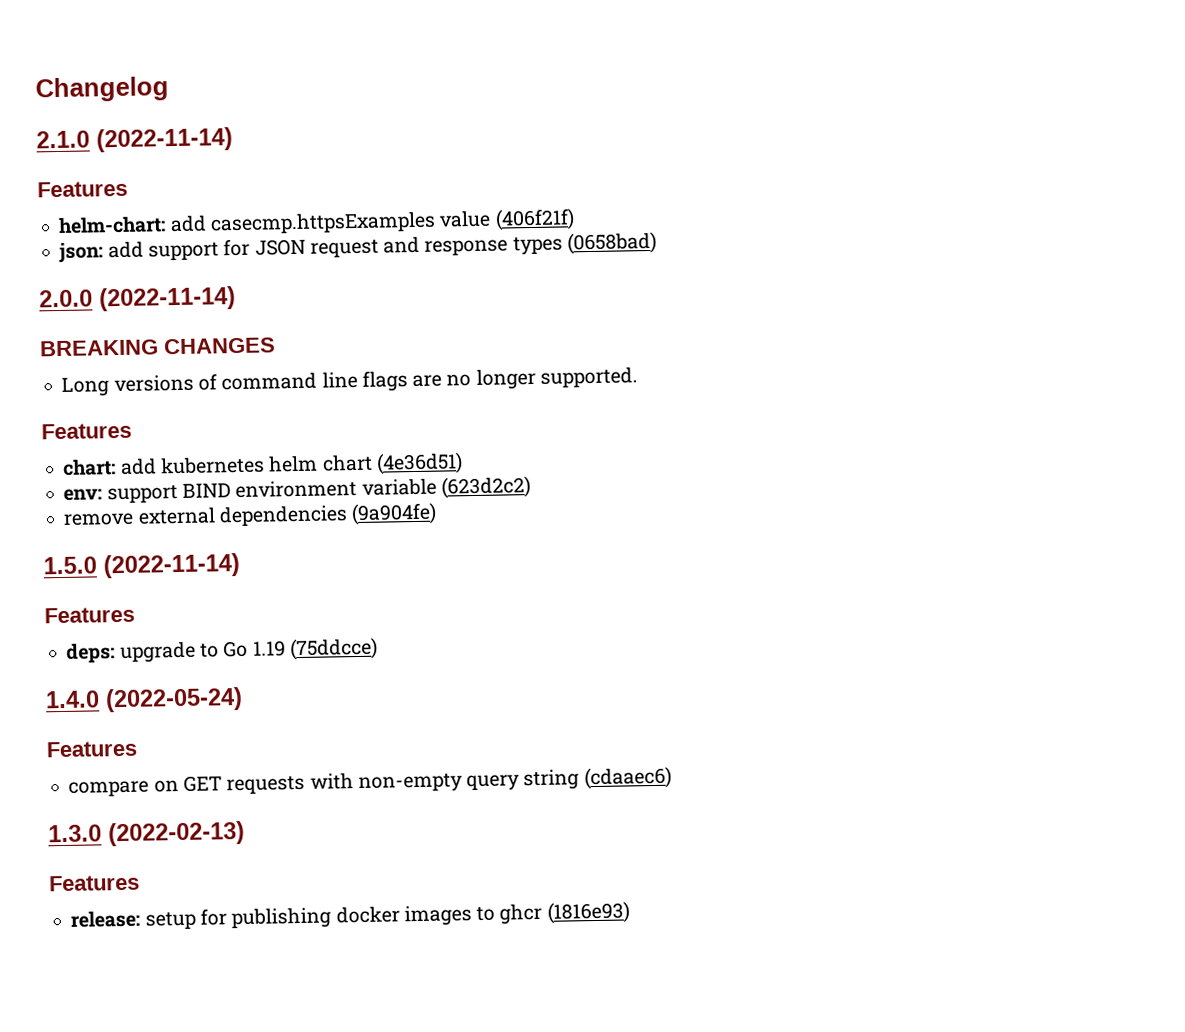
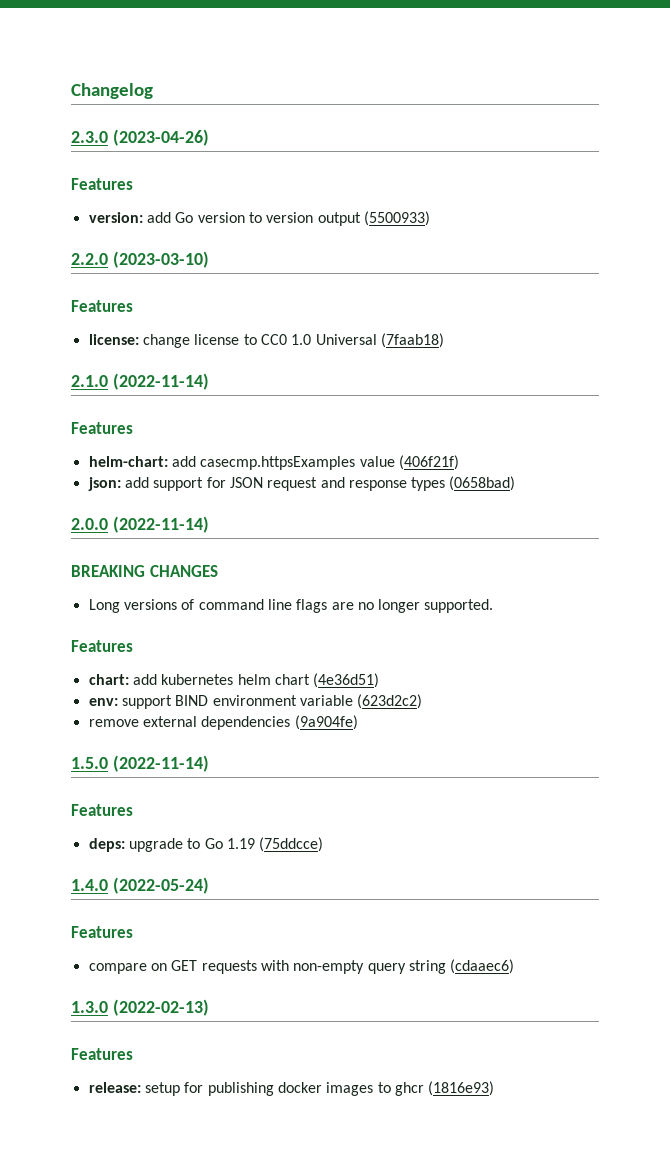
(169, 89) none -> [71,129,209,146] [71,178,133,190] [88,211,430,226] [71,251,209,268] [71,300,133,312] [88,333,444,348] // 2.3.0 (2023-04-26) // Features // version: add Go version to version output (5500933) // 2.2.0 (2023-03-10) // Features // license: change license to CC0 1.0 Universal (7faab18)

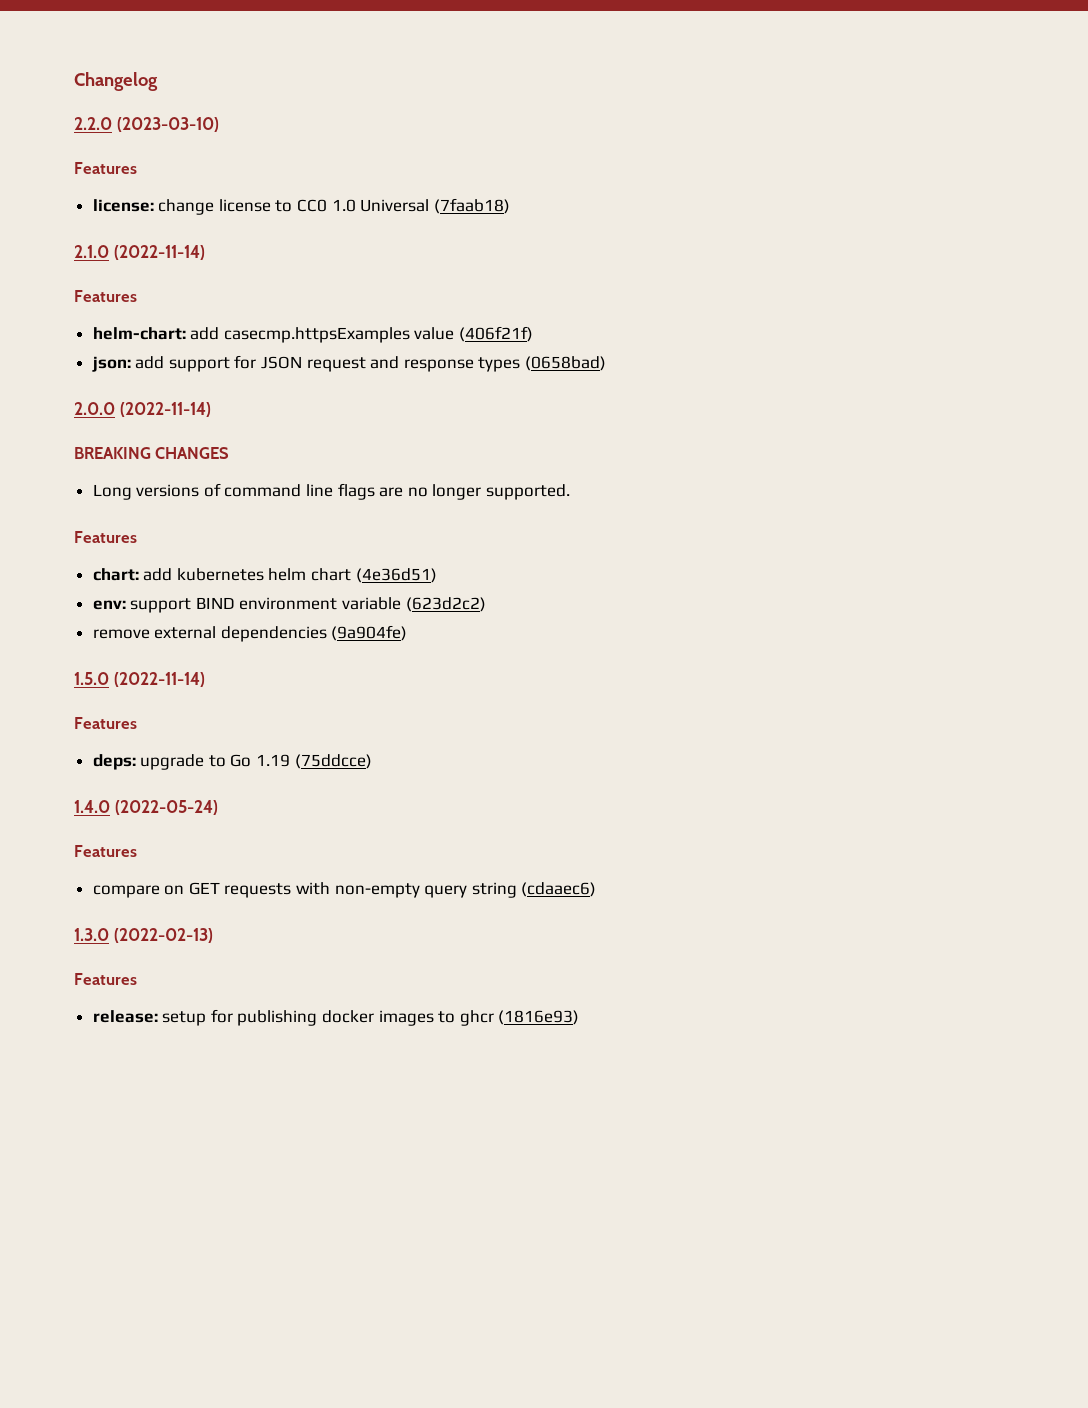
[71,129,209,146] [71,178,133,190] [88,211,430,226] // 2.3.0 (2023-04-26) // Features // version: add Go version to version output (5500933) -> (158, 81) none

